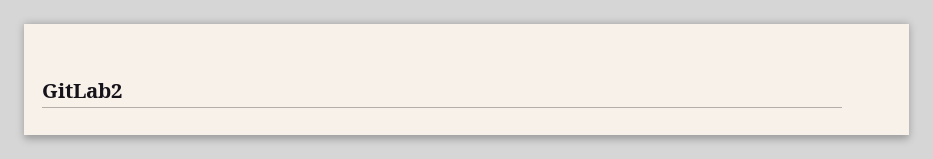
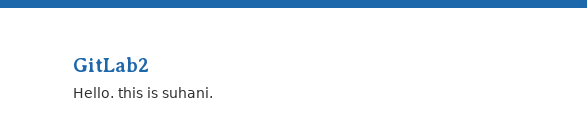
(122, 90) none -> [73,87,213,98] // Hello. this is suhani.

